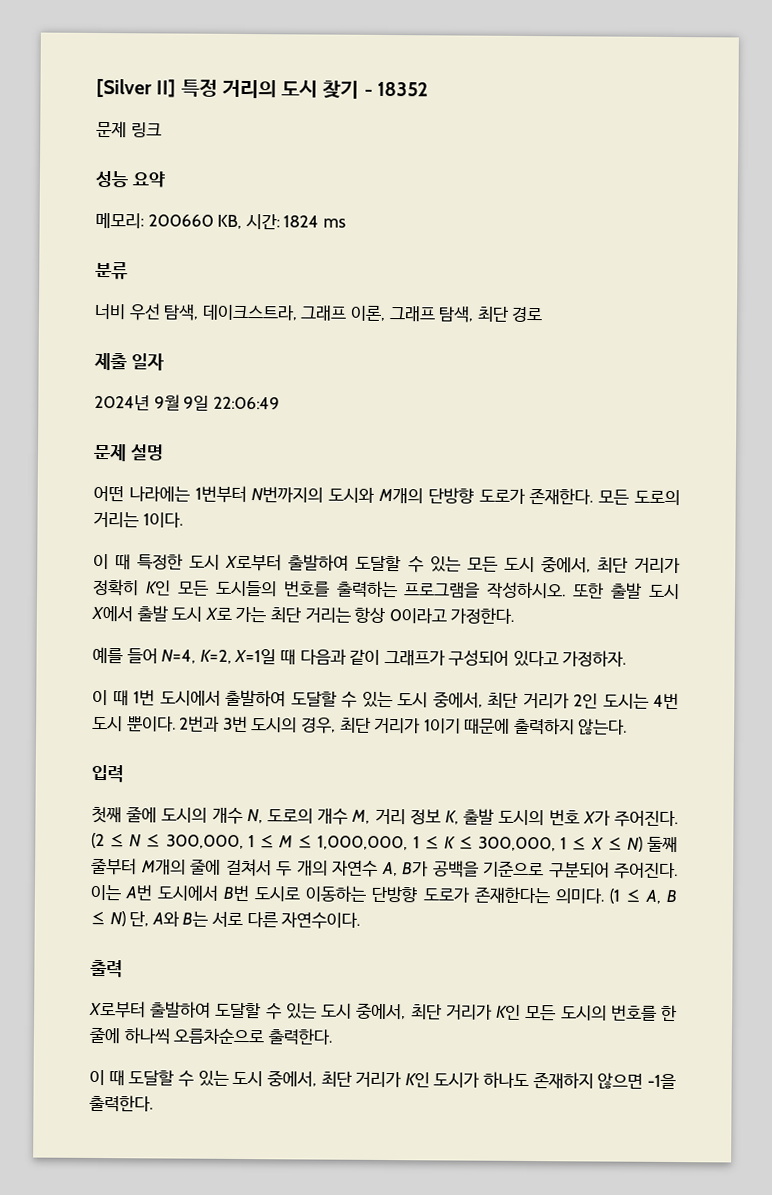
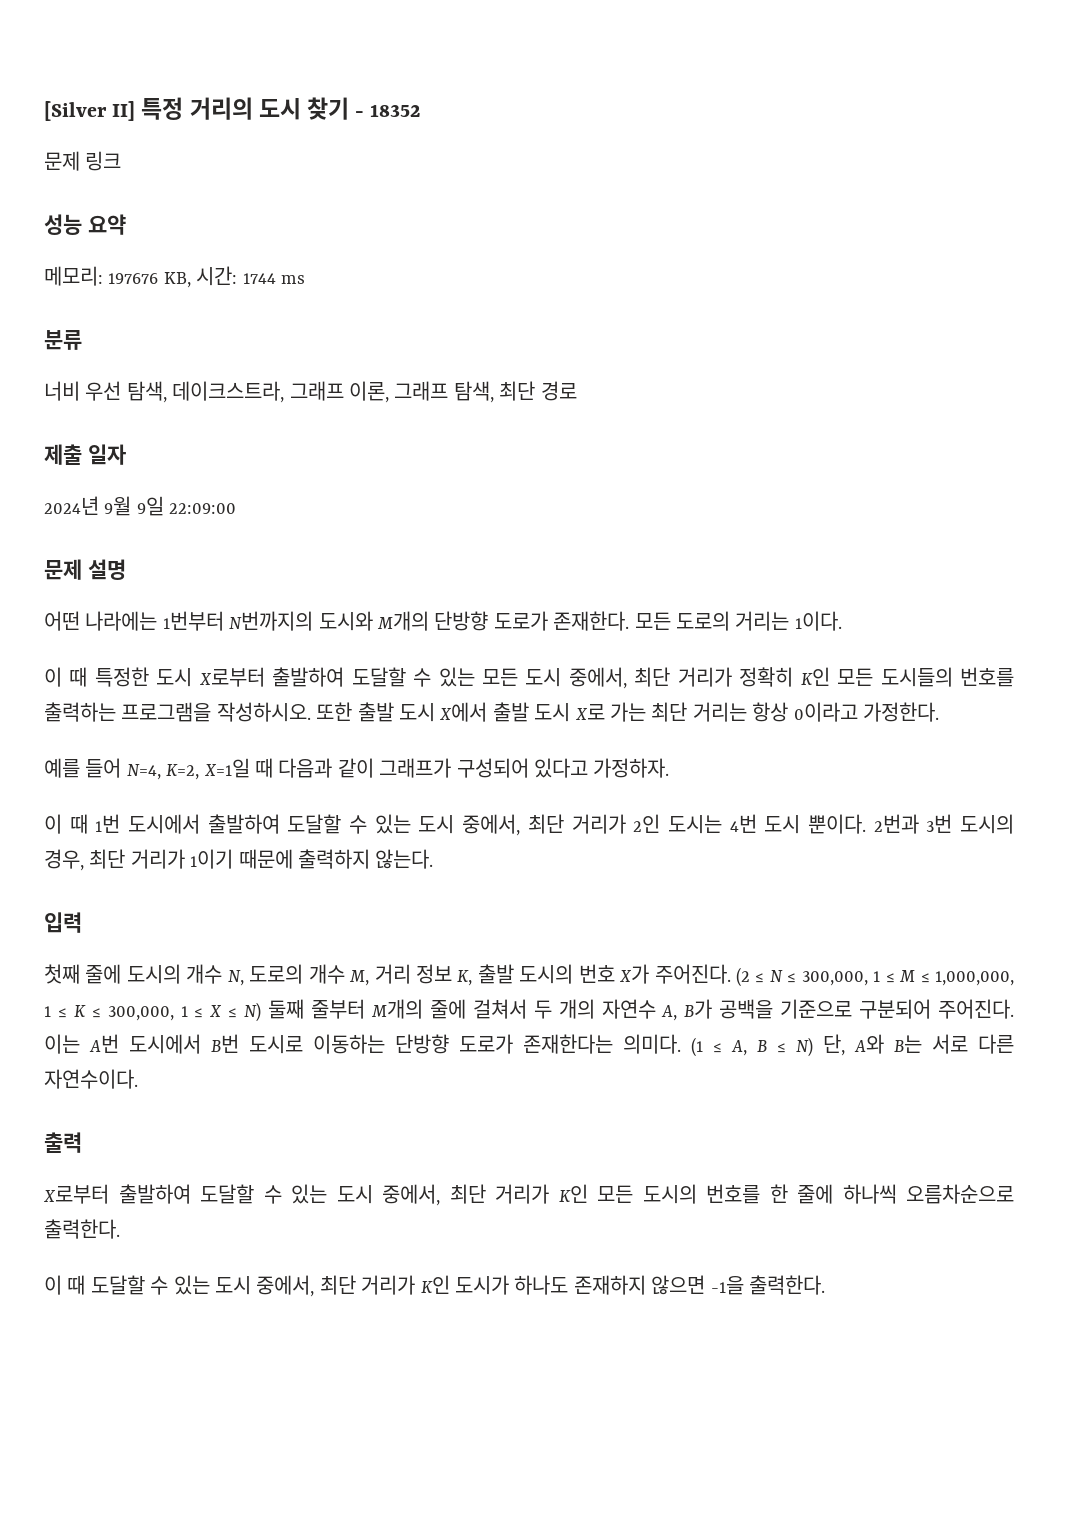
[147,214,214,227] 200660 -> [108,273,159,284] 197676
[283,215,320,228] 1824 -> [242,273,276,284] 1744
[212,396,280,410] 22:06:49 -> [169,503,237,514] 22:09:00

